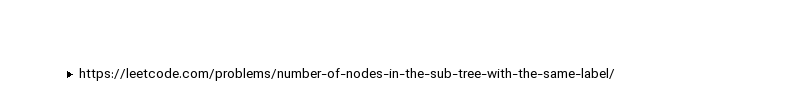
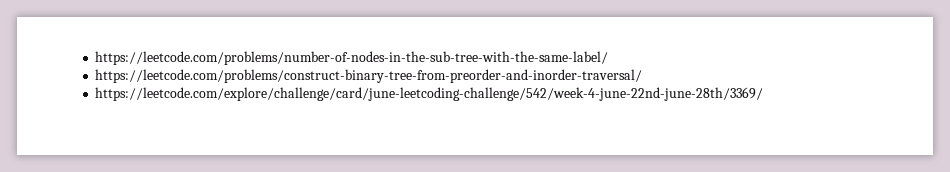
(615, 74) none -> [95,69,643,83] [95,87,764,101] // https://leetcode.com/problems/construct-binary-tree-from-preorder-and-inorder-traversal/ // https://leetcode.com/explore/challenge/card/june-leetcoding-challenge/542/week-4-june-22nd-june-28th/3369/

